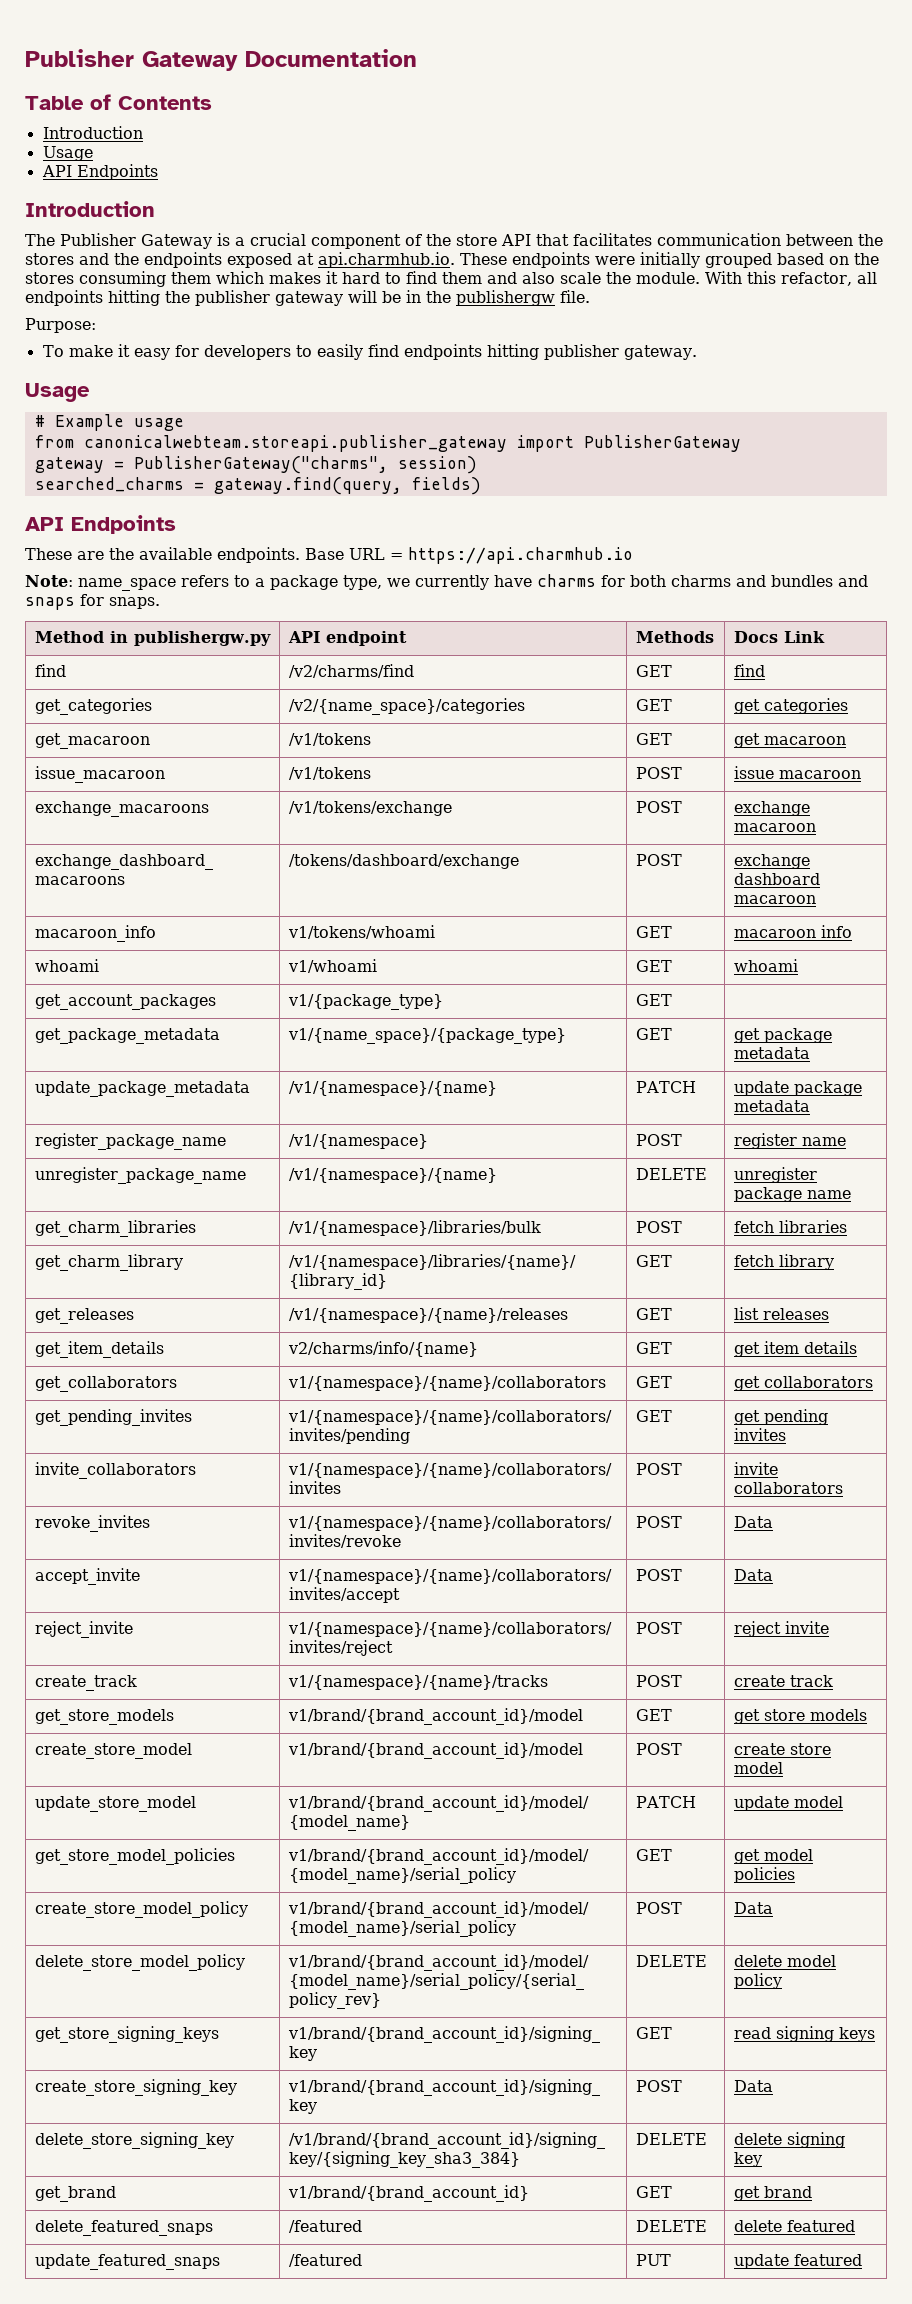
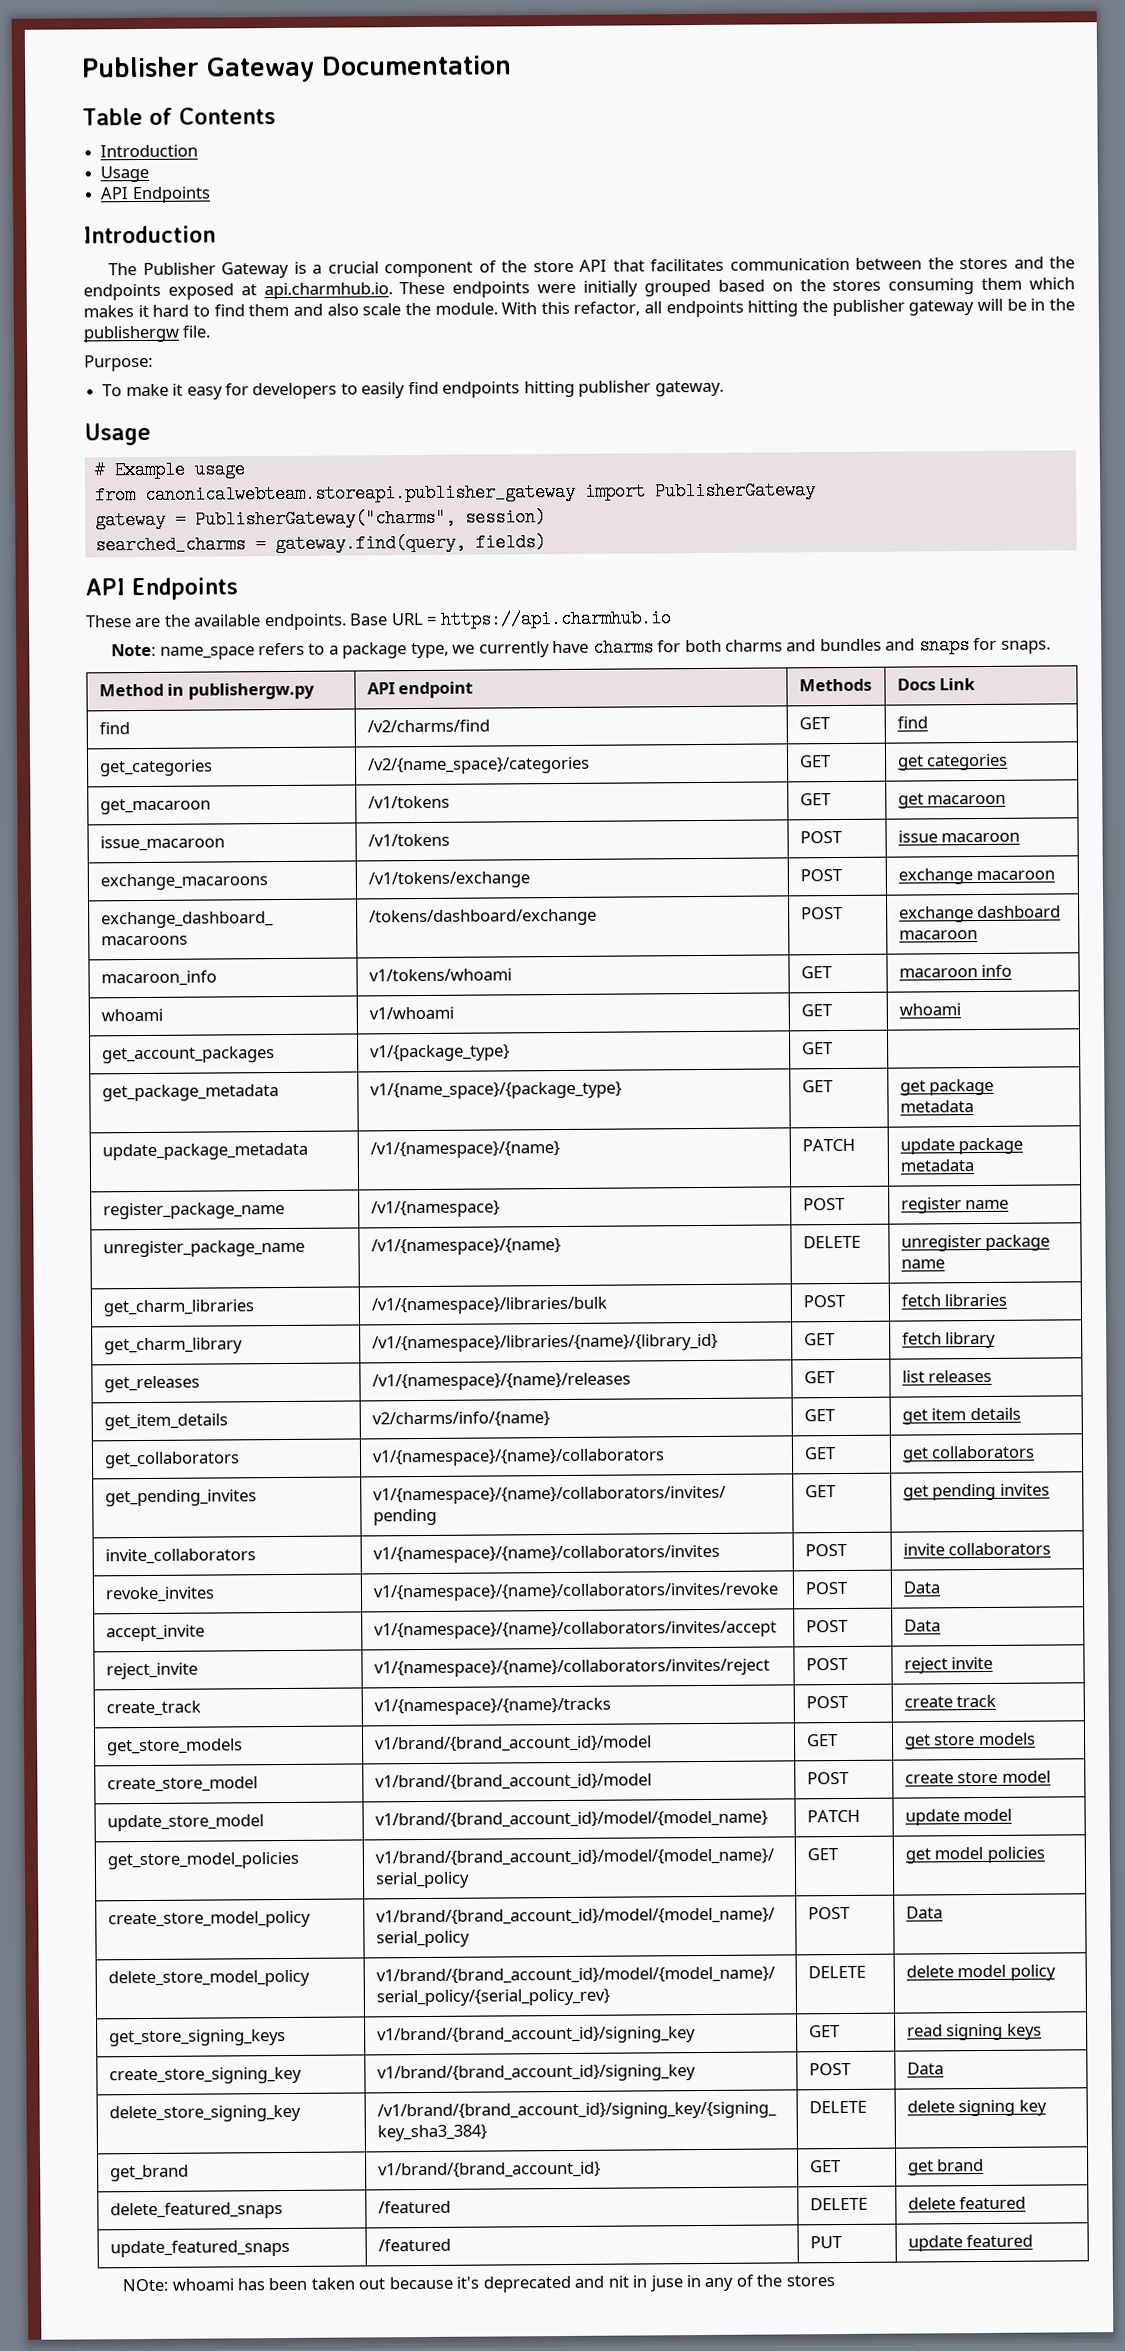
(862, 2260) none -> [122,2274,835,2293] // NOte: whoami has been taken out because it's deprecated and nit in juse in any of the stores

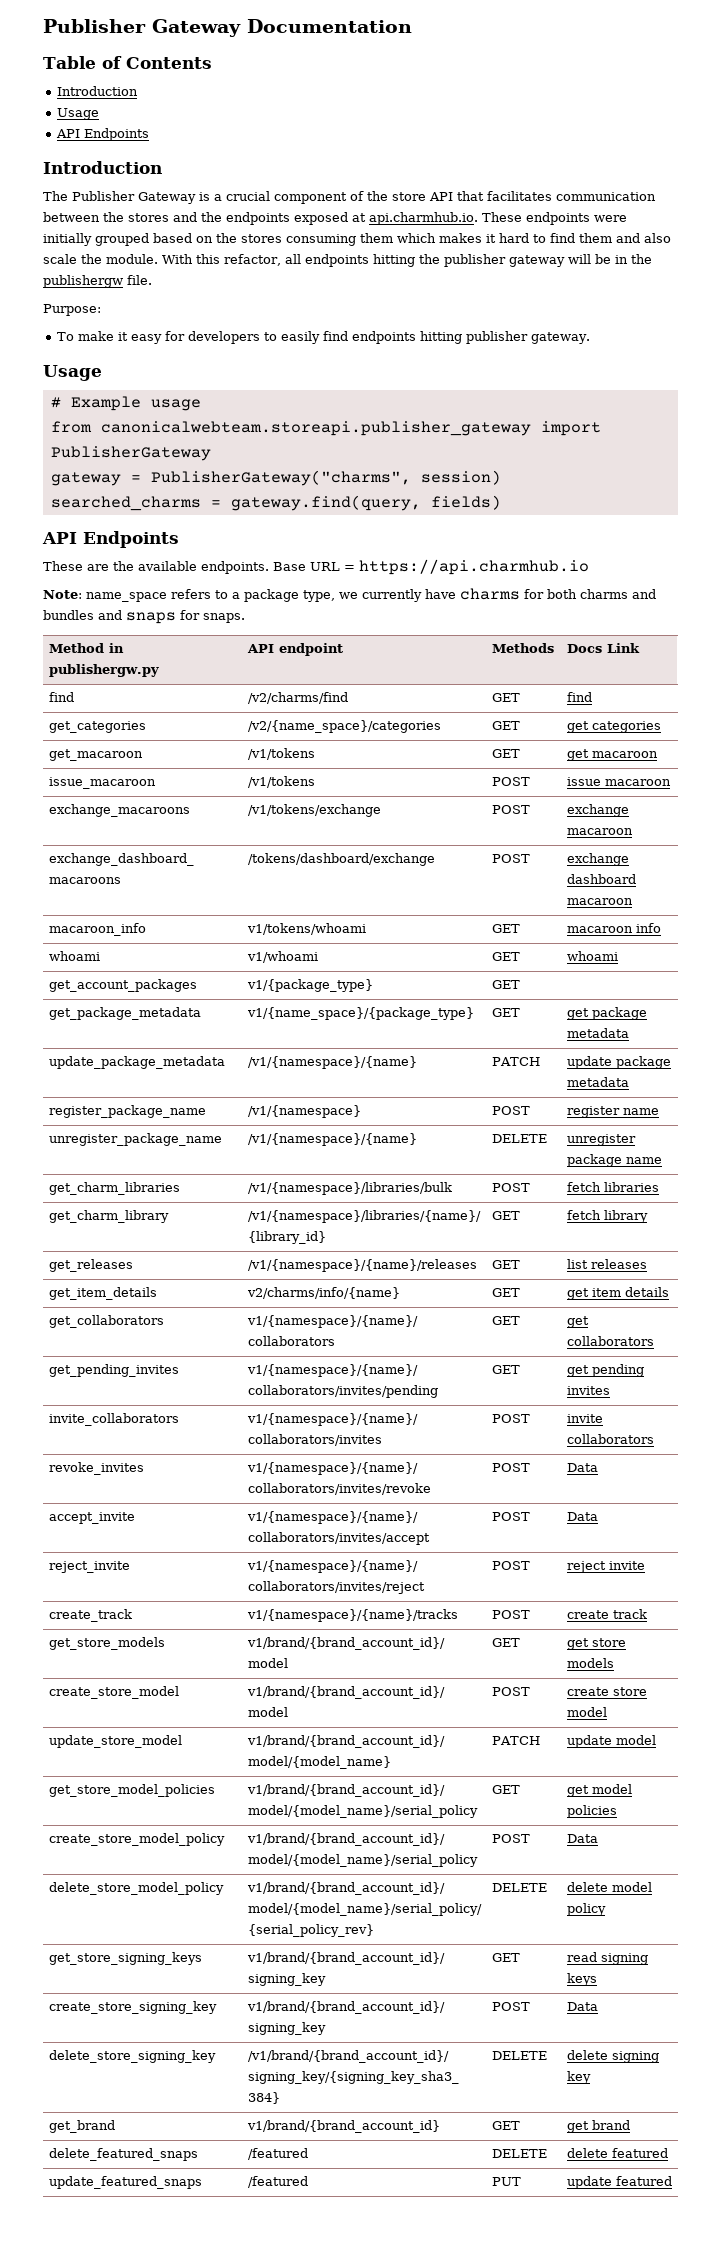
[122,2274,835,2293] // NOte: whoami has been taken out because it's deprecated and nit in juse in any of the stores -> (672, 2181) none

